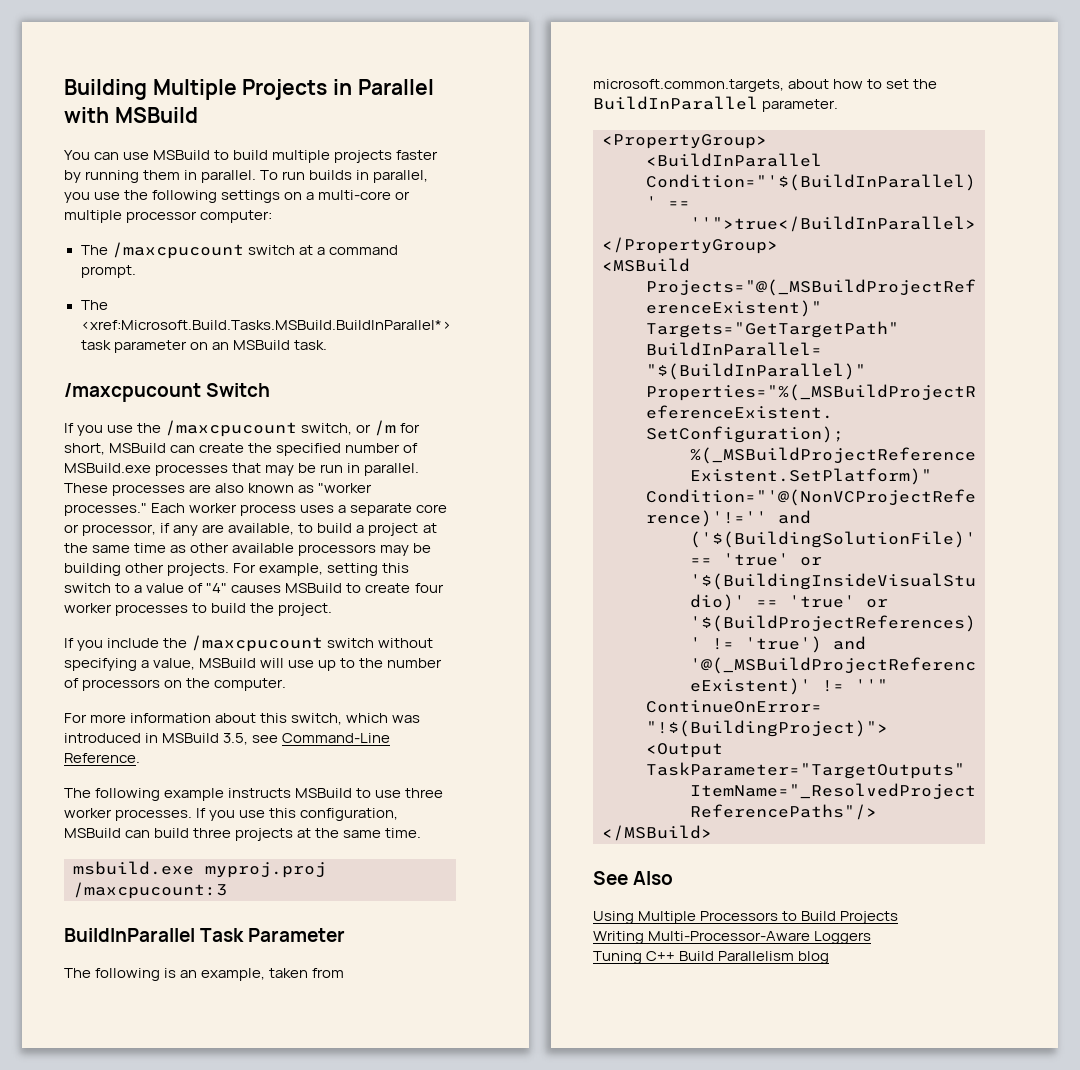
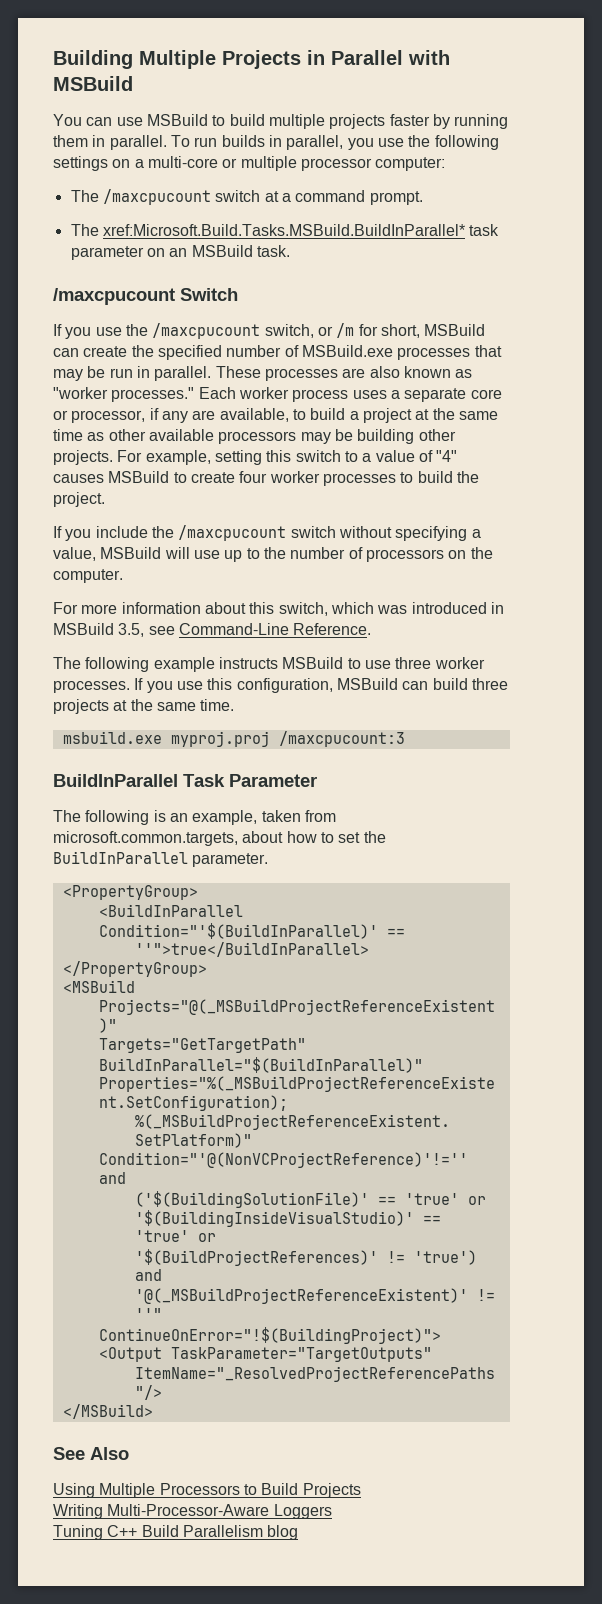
[80,320,451,330] <xref:Microsoft.Build.Tasks.MSBuild.BuildInParallel*> -> [102,224,465,236] xref:Microsoft.Build.Tasks.MSBuild.BuildInParallel*

